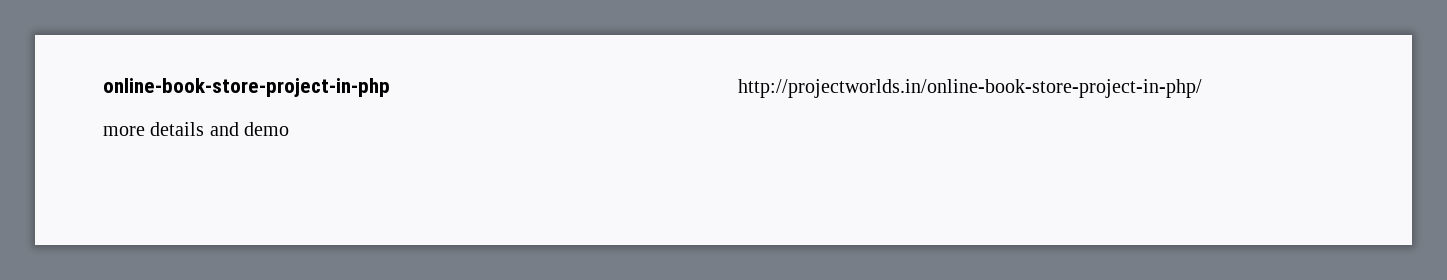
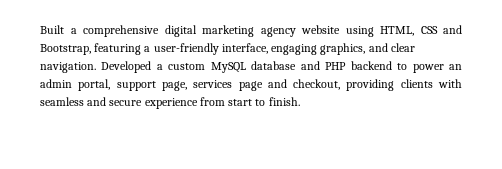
[103,78,390,97] [103,122,290,136] [738,79,1202,98] online-book-store-project-in-php // more details and demo http://projectworlds.in/online-book-store-project-in-php/ -> [40,25,462,37] [40,43,415,55] [40,61,462,73] [40,79,463,91] [40,97,300,109] Built a comprehensive digital marketing agency website using HTML, CSS and Bootstrap, featuring a user-friendly interface, engaging graphics, and clear navigation. Developed a custom MySQL database and PHP backend to power an admin portal, support page, services page and checkout, providing clients with seamless and secure experience from start to finish.

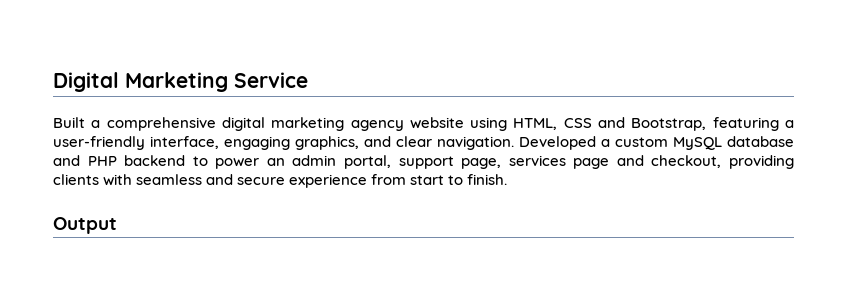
(40, 29) none -> [53,72,308,92] Digital Marketing Service //
(300, 101) none -> [53,217,117,234] // Output

